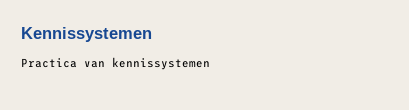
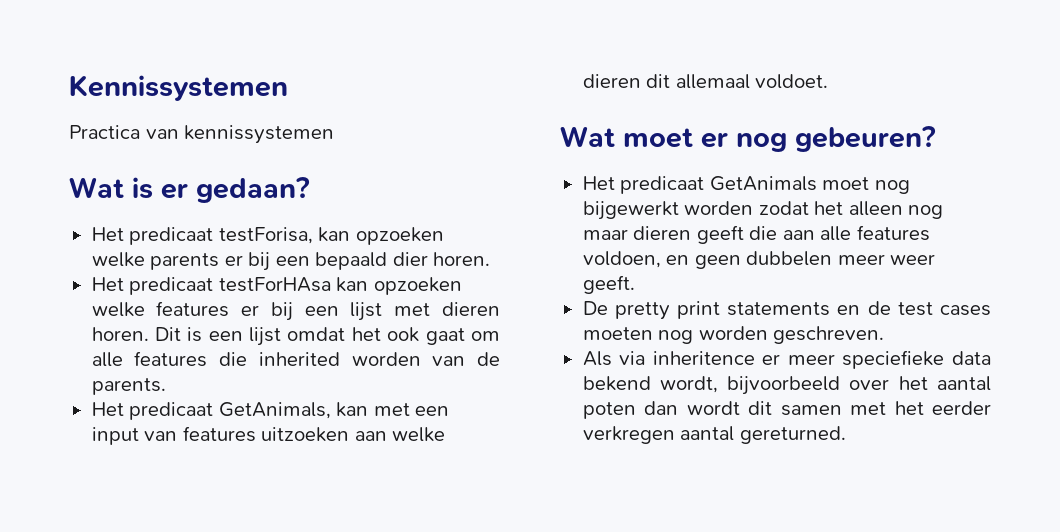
(210, 63) none -> [69,177,310,203] [91,227,444,245] [91,252,491,271] [91,277,462,295] [91,301,500,321] [91,327,500,346] [91,351,500,367] [91,378,166,395] [91,402,450,420] [91,426,446,445] [582,74,829,89] [560,126,936,152] [582,176,910,194] [582,201,944,220] [582,225,930,244] [582,251,936,269] [582,275,635,294] [582,301,991,320] [582,326,885,344] [582,350,991,369] [582,376,991,395] [582,401,991,419] [582,426,846,444] // Wat is er gedaan? // Het predicaat testForisa, kan opzoeken welke parents er bij een bepaald dier horen. // Het predicaat testForHAsa kan opzoeken welke features er bij een lijst met dieren horen. Dit is een lijst omdat het ook gaat om alle features die inherited worden van de parents. // Het predicaat GetAnimals, kan met een input van features uitzoeken aan welke dieren dit allemaal voldoet. // Wat moet er nog gebeuren? // Het predicaat GetAnimals moet nog bijgewerkt worden zodat het alleen nog maar dieren geeft die aan alle features voldoen, en geen dubbelen meer weer geeft. // De pretty print statements en de test cases moeten nog worden geschreven. // Als via inheritence er meer speciefieke data bekend wordt, bijvoorbeeld over het aantal poten dan wordt dit samen met het eerder verkregen aantal gereturned.

